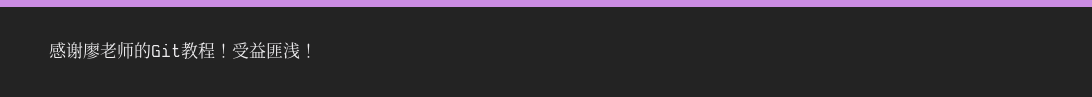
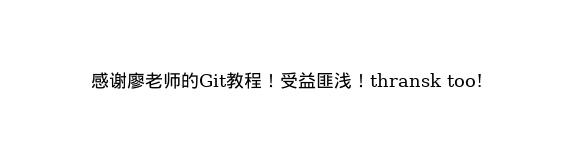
(317, 50) none -> [370,73,483,87] thransk too!

